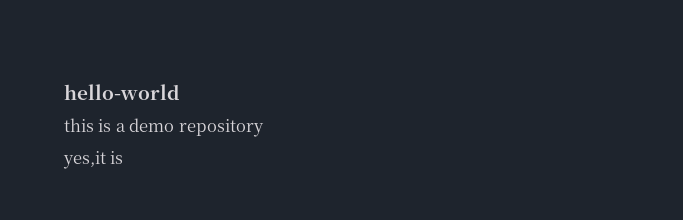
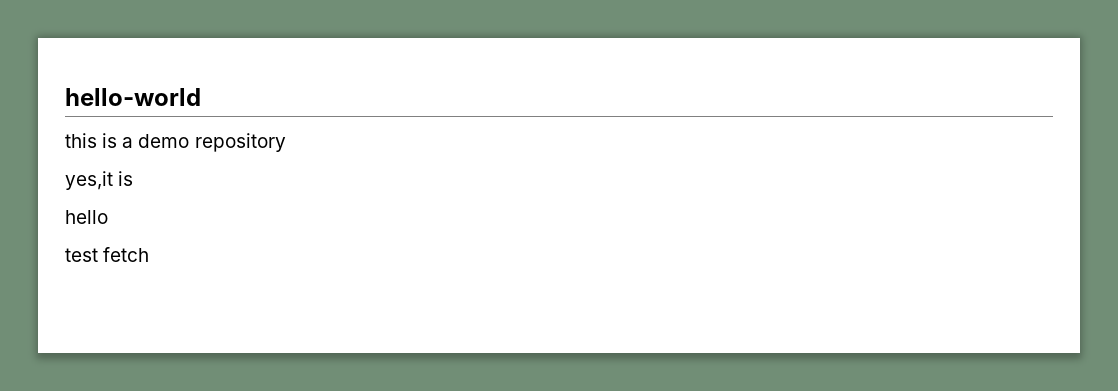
(124, 157) none -> [65,210,108,224] [65,247,150,262] // hello // test fetch

